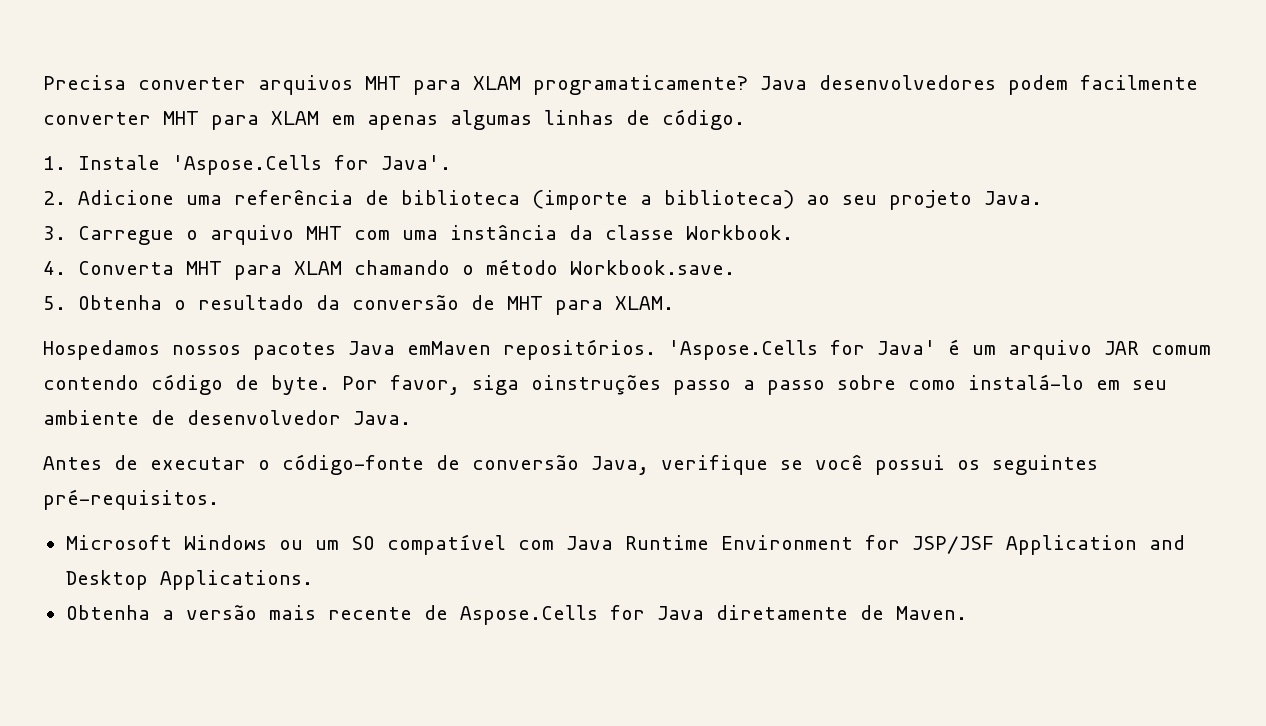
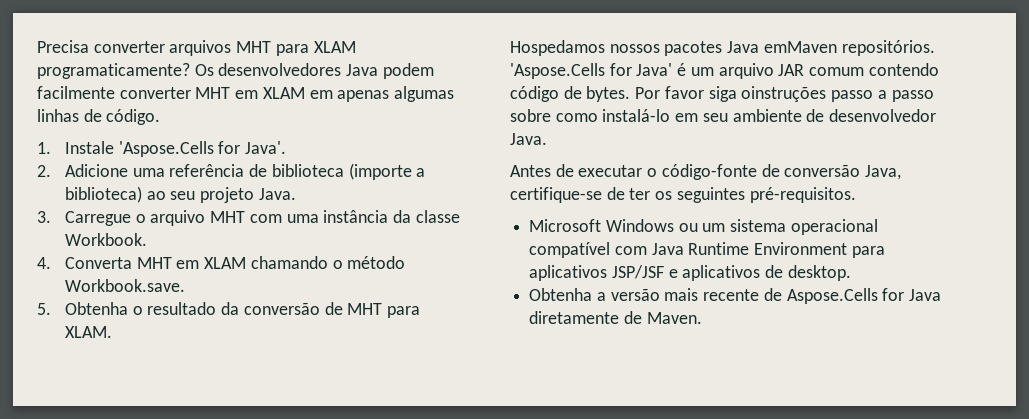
[760,75,996,90] Java desenvolvedores -> [194,63,379,76] Os desenvolvedores Java
[211,115,259,130] para -> [235,90,259,99] em
[233,265,282,280] para -> [176,260,200,269] em
[271,375,460,395] byte. Por favor, -> [586,86,704,102] bytes. Por favor
[661,455,945,475] verifique se você possui -> [510,187,651,203] certifique-se de ter
[350,536,375,550] SO -> [730,219,878,235] sistema operacional
[864,535,1185,555] [65,570,313,590] for JSP/JSF Application and Desktop Applications. -> [851,246,885,258] [529,265,851,281] para aplicativos JSP/JSF e aplicativos de desktop.

